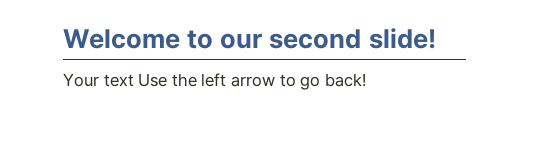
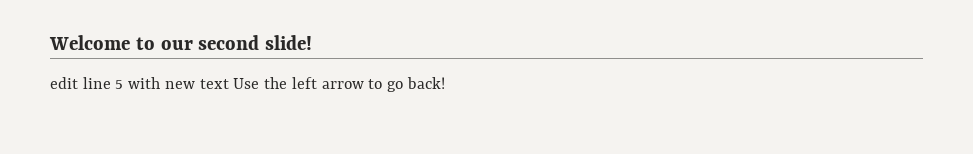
[63,73,99,87] Your -> [50,77,195,89] edit line 5 with new

